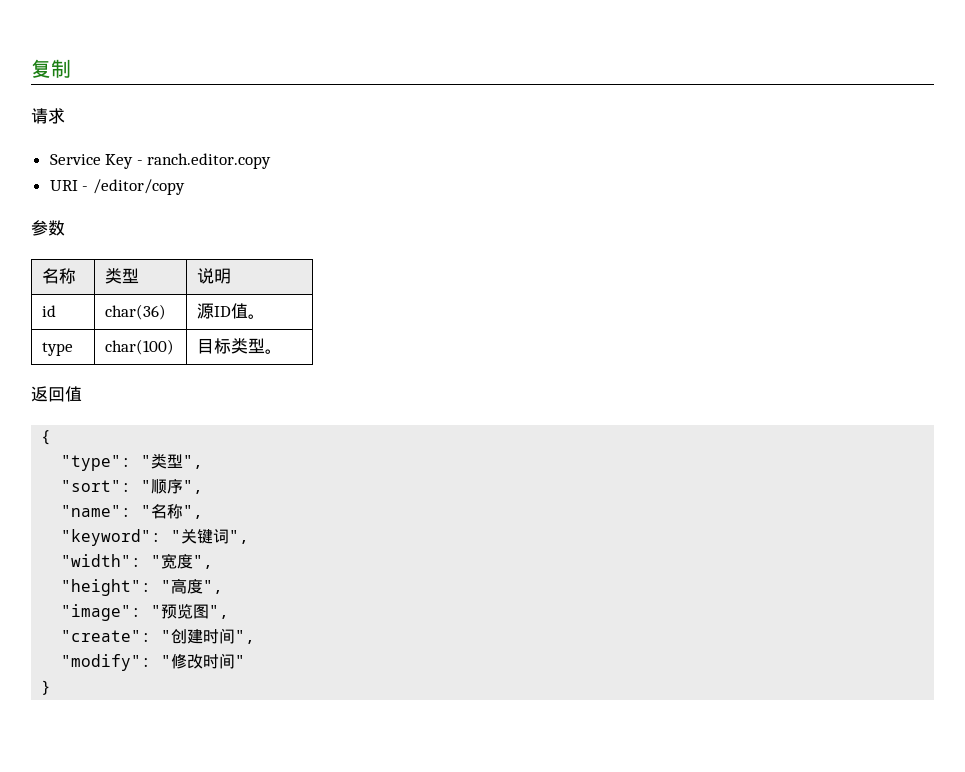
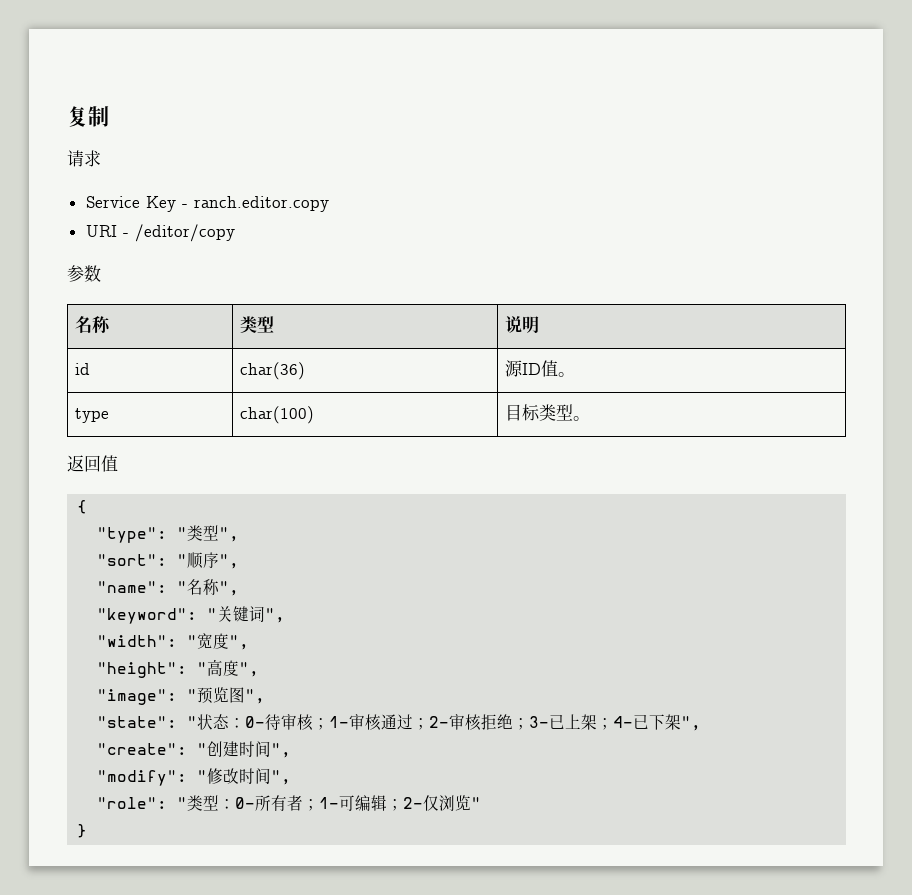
(230, 612) none -> [97,713,702,731] // "state": "状态：0-待审核；1-审核通过；2-审核拒绝；3-已上架；4-已下架",
(236, 661) none -> [271,770,292,785] [97,795,472,811] ", // "role": "类型：0-所有者；1-可编辑；2-仅浏览

